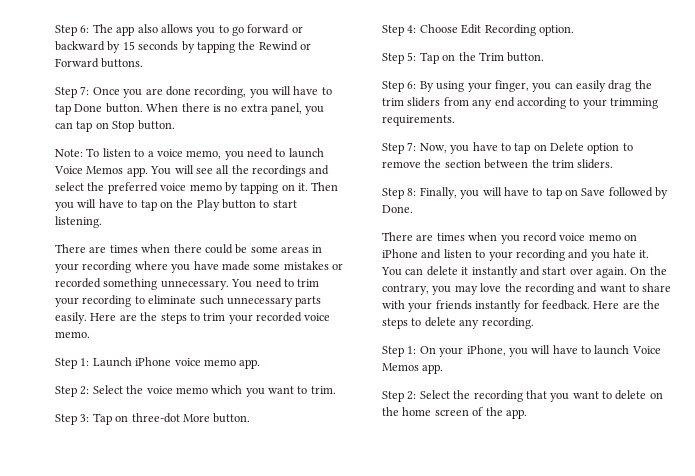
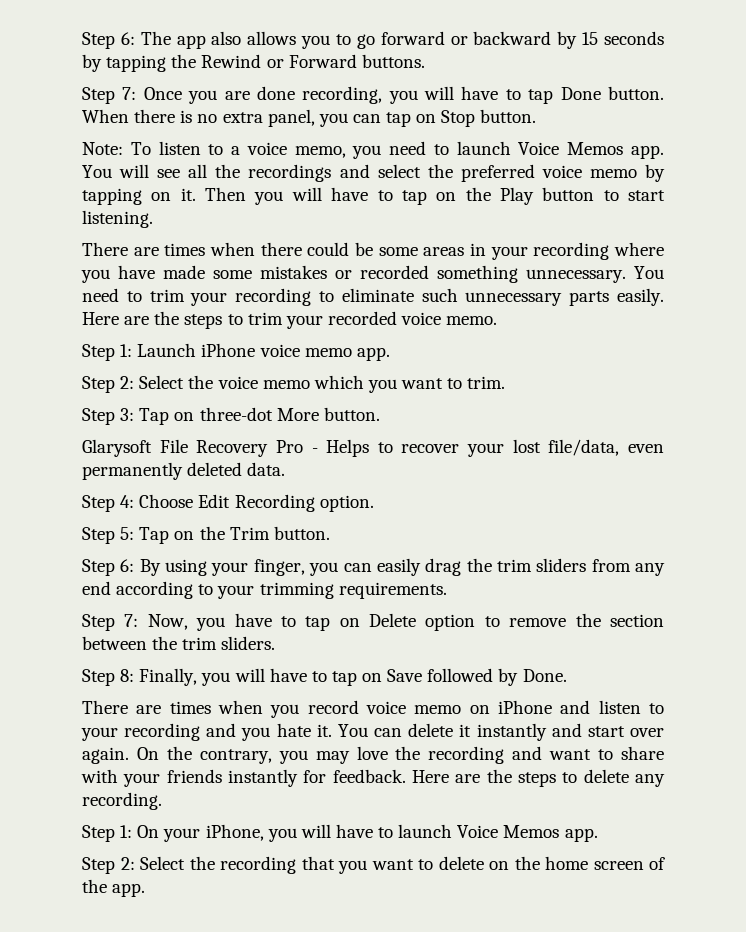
(251, 418) none -> [82,439,664,457] [82,462,286,480] // Glarysoft File Recovery Pro - Helps to recover your lost file/data, even permanently deleted data.

